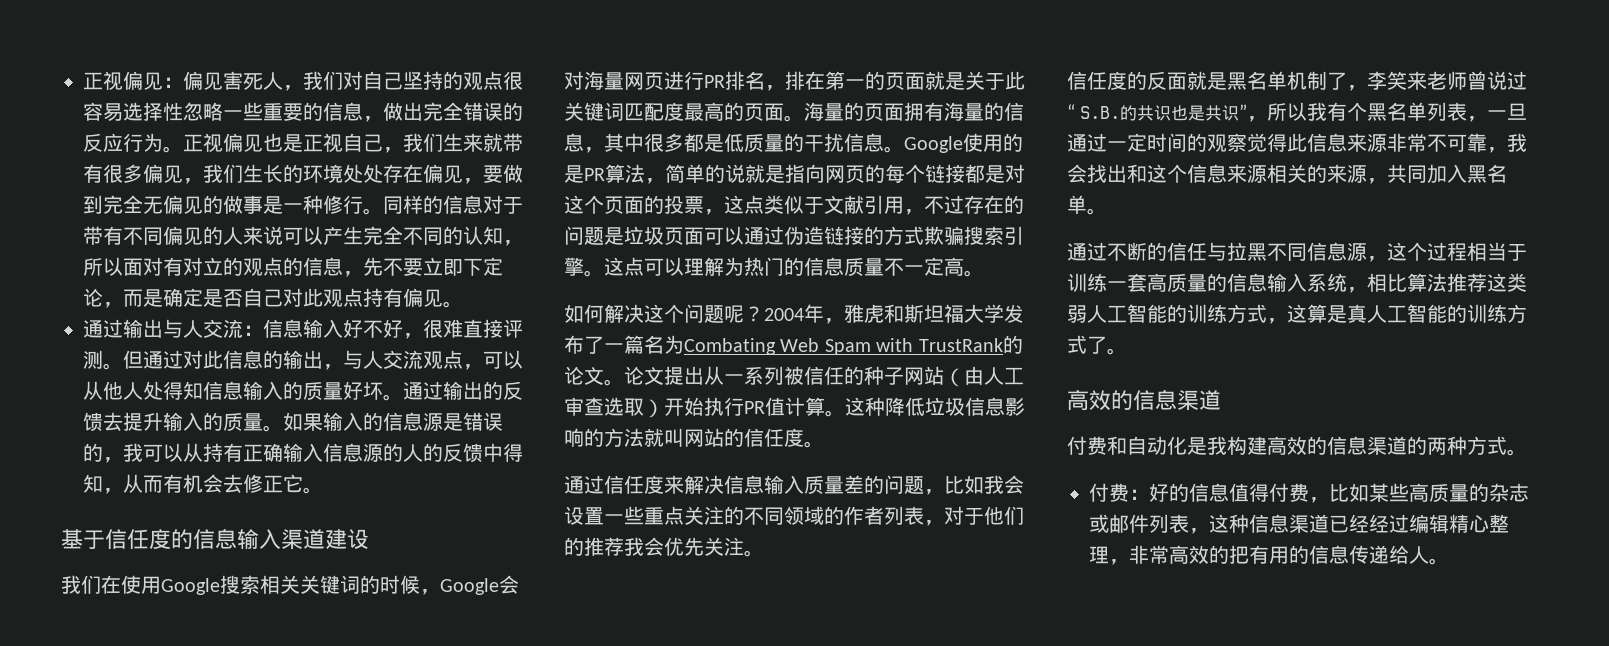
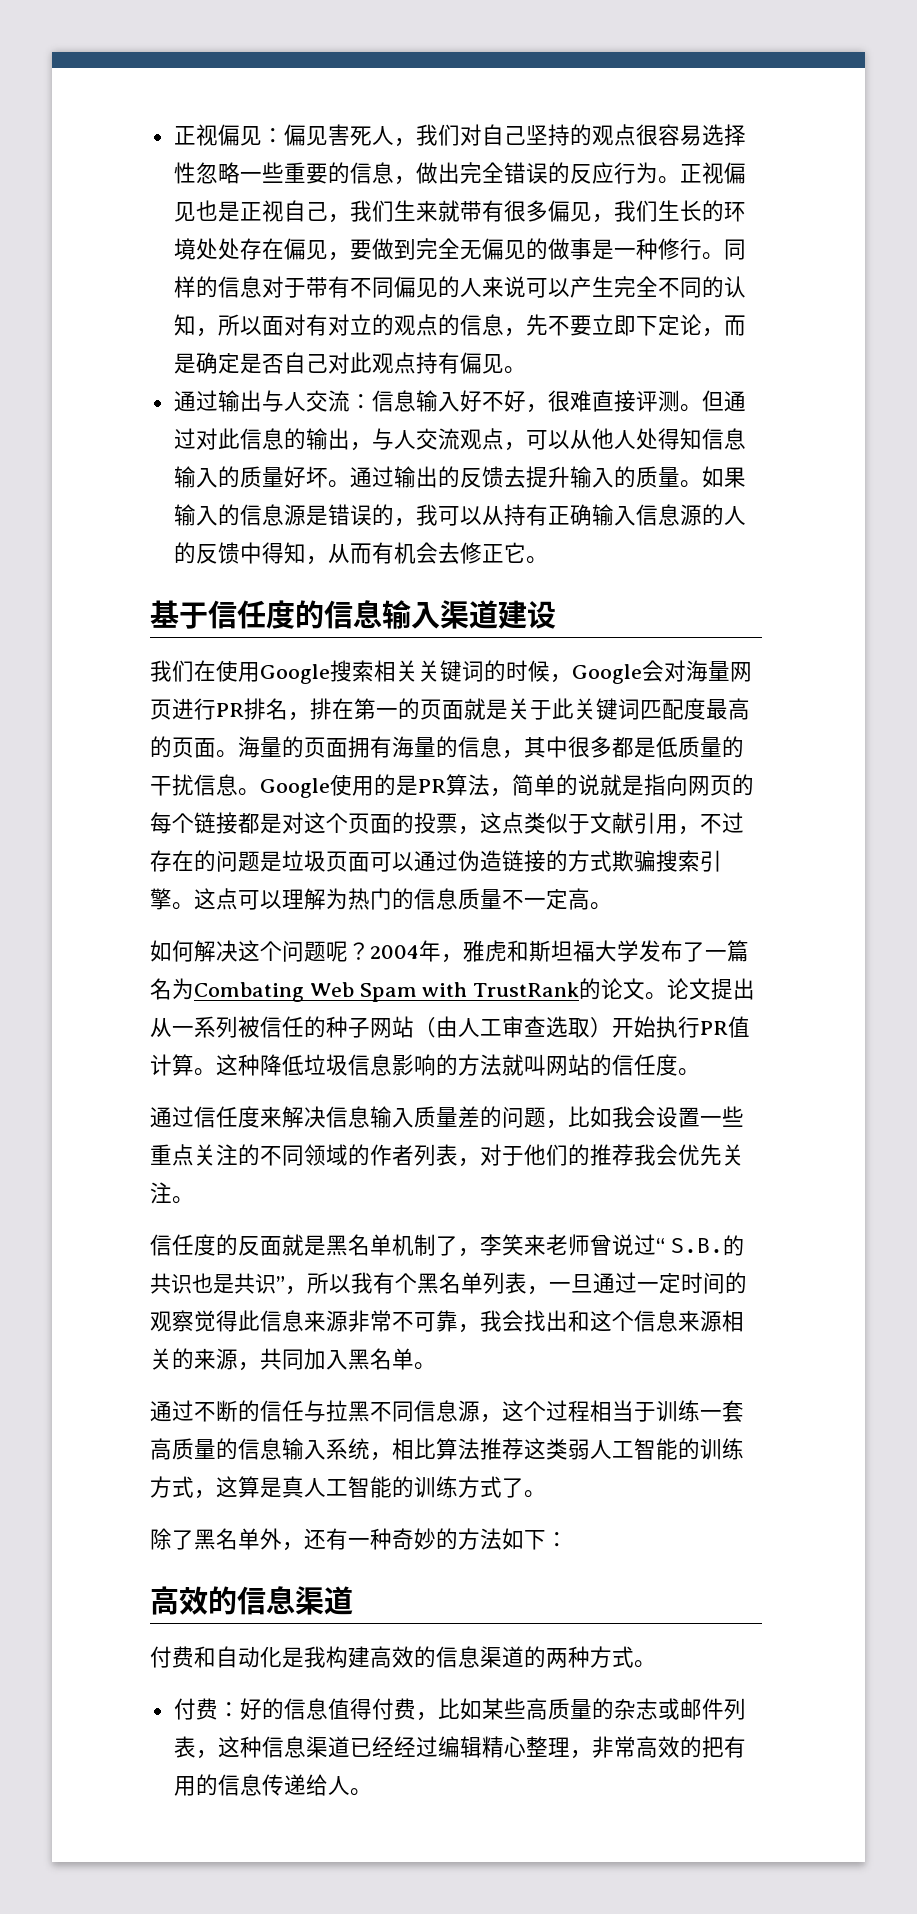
(1127, 351) none -> [150,1528,568,1551] // 除了黑名单外，还有一种奇妙的方法如下：

